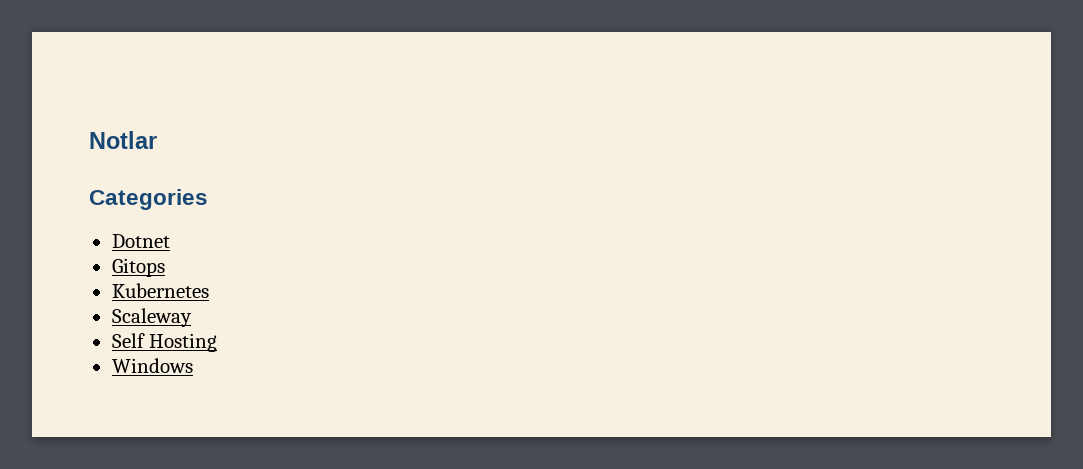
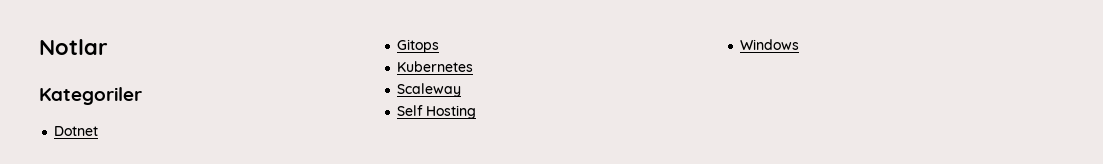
[89,189,208,210] Categories -> [39,87,142,105] Kategoriler

